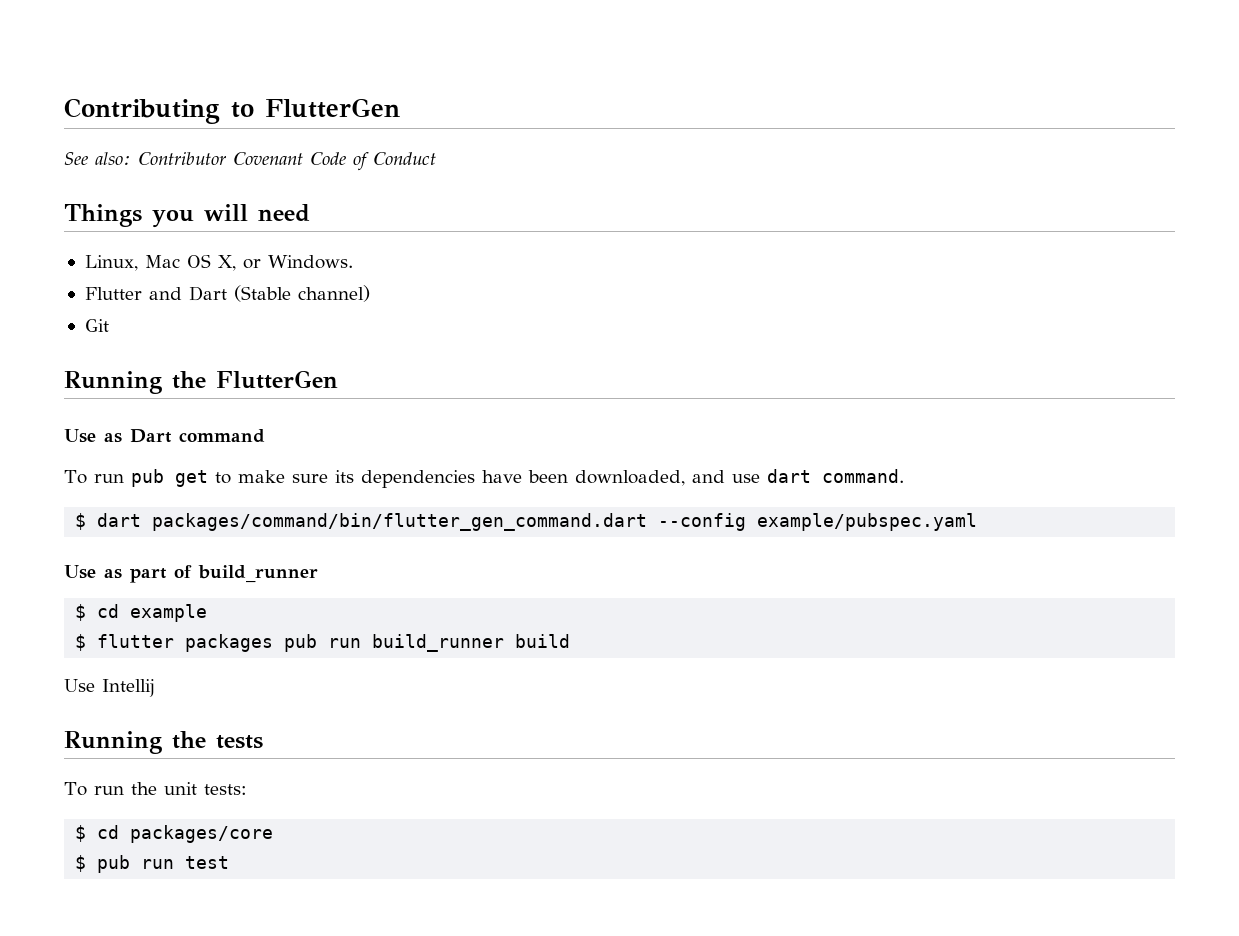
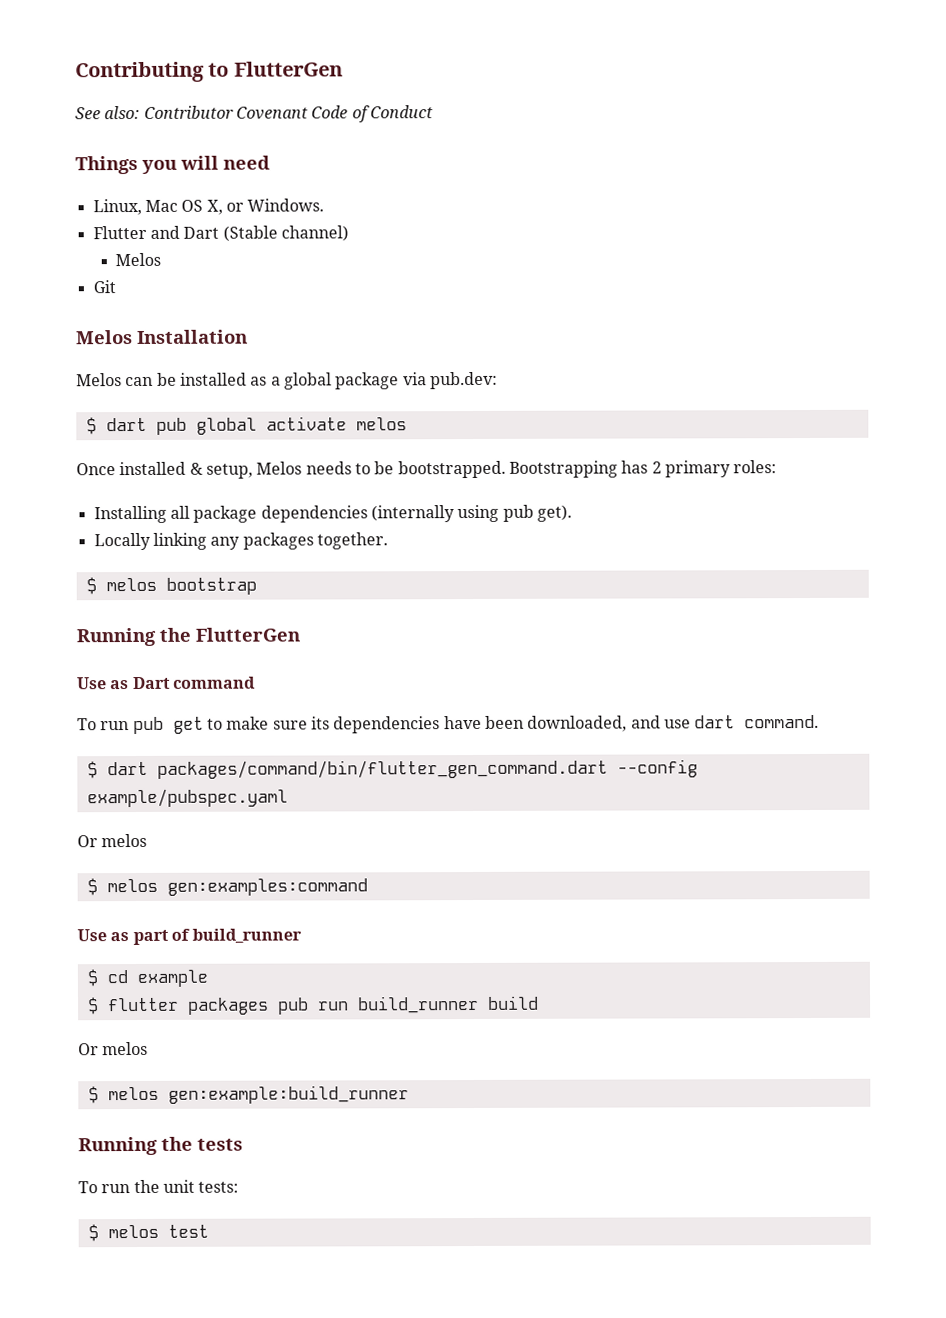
(370, 293) none -> [114,252,161,267] // Melos
(109, 325) none -> [76,329,248,345] [76,371,498,390] [85,416,407,435] [76,460,778,479] [93,504,572,524] [93,532,388,551] [85,577,257,595] // Melos Installation // Melos can be installed as a global package via pub.dev: // $ dart pub global activate melos // Once installed & setup, Melos needs to be bootstrapped. Bootstrapping has 2 primary roles: // Installing all package dependencies (internally using pub get). // Locally linking any packages together. // $ melos bootstrap
(978, 522) none -> [77,833,148,848] [86,878,368,896] // Or melos // $ melos gen:examples:command
[64,679,155,697] Use Intellij -> [78,1041,149,1056] [87,1085,409,1104] Or melos // $ melos gen:example:build_runner
[97,825,274,843] [75,855,175,873] cd packages/core // $ pub run -> [107,1224,159,1239] melos

